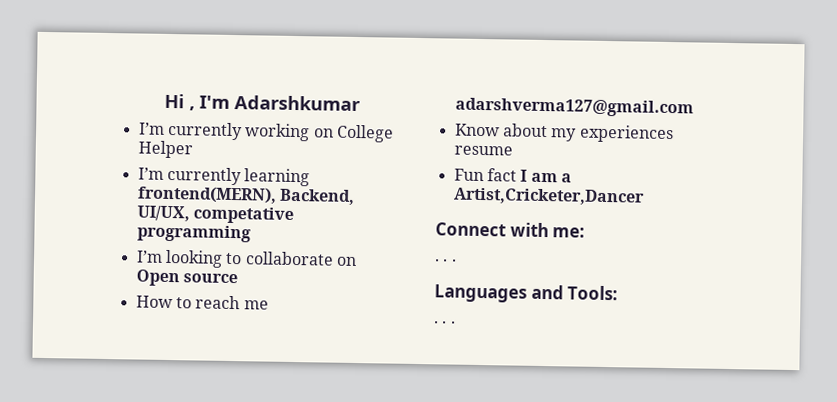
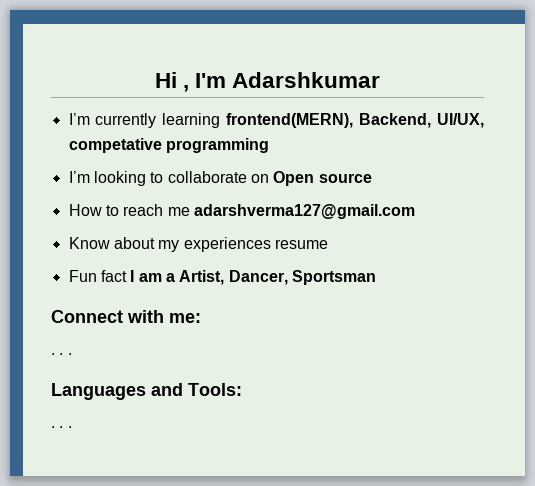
[138,121,394,143] [137,140,193,159] // I’m currently working on College Helper -> (381, 80) none
[452,187,645,206] Artist,Cricketer,Dancer -> [179,270,376,285] Artist, Dancer, Sportsman

